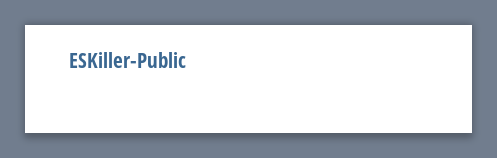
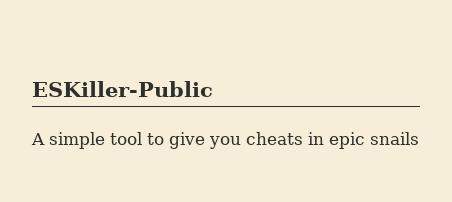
(186, 60) none -> [31,132,419,149] // A simple tool to give you cheats in epic snails

